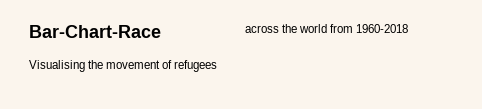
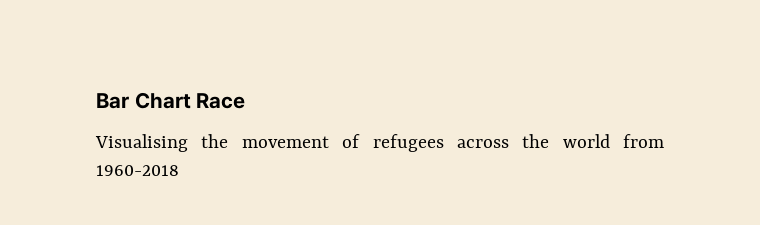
[29,25,161,38] Bar-Chart-Race -> [96,92,246,109] Bar Chart Race

